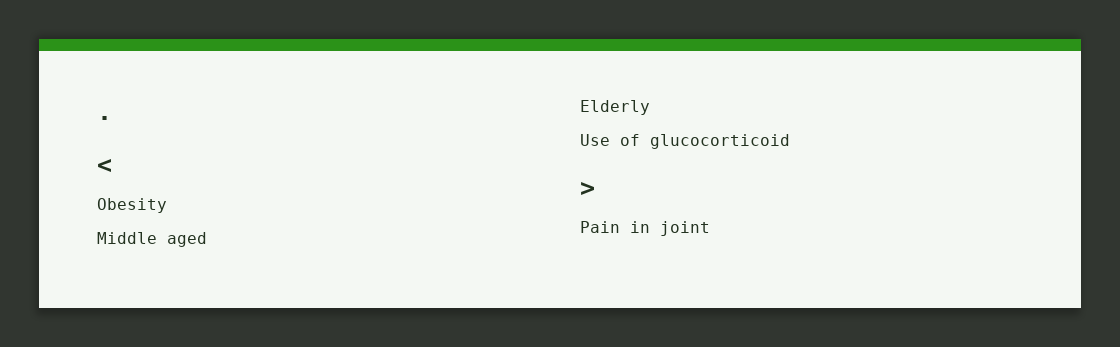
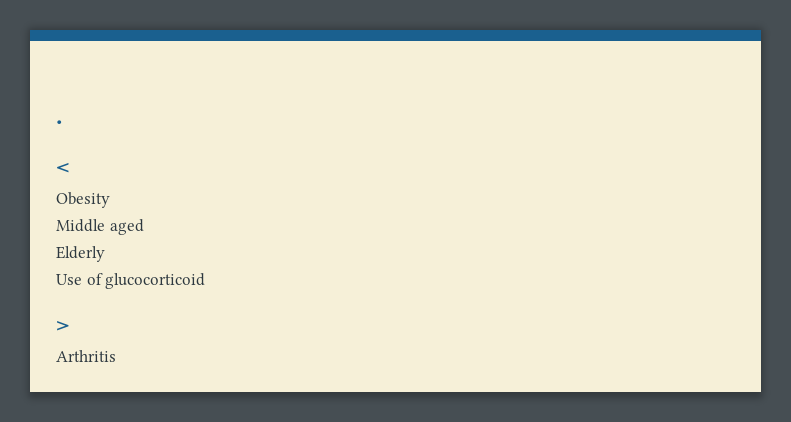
[580,221,710,236] Pain in joint -> [56,350,116,362] Arthritis

